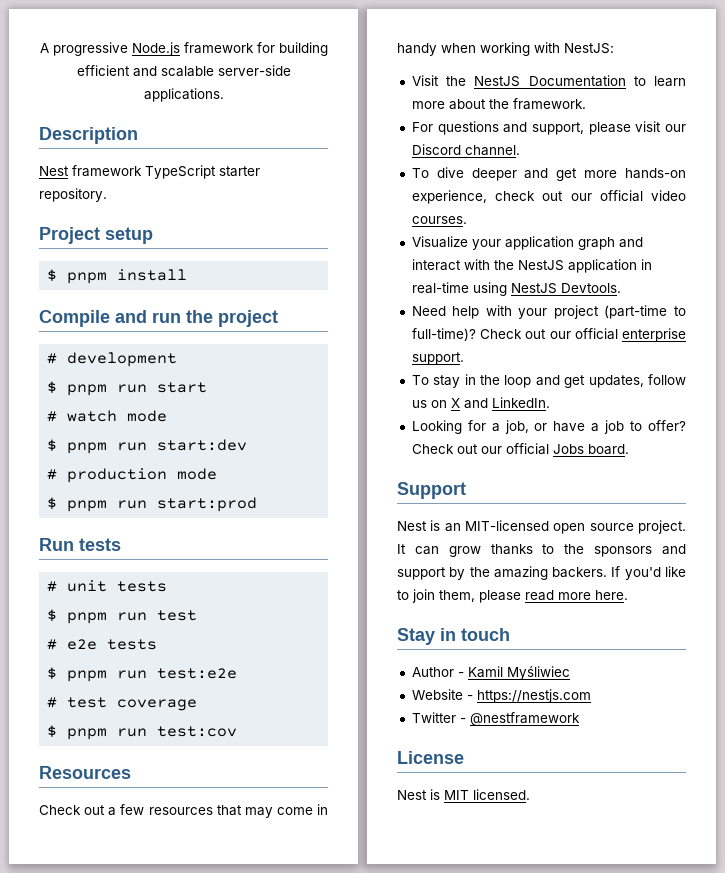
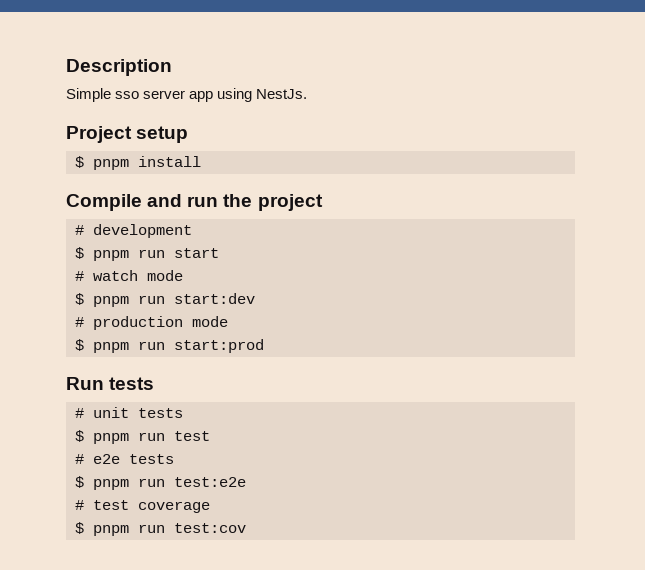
[39,42,328,56] [76,65,291,77] [143,88,224,102] [39,127,138,144] [39,165,260,179] [39,188,107,202] A progressive Node.js framework for building efficient and scalable server-side applications. // Description // Nest framework TypeScript starter repository. -> [66,59,172,76] [66,88,308,102] Description // Simple sso server app using NestJs.
[39,766,131,779] [39,804,328,818] [397,42,614,56] [411,75,686,87] [411,98,586,110] [411,121,686,135] [411,144,520,156] [411,167,686,181] [411,190,686,204] [411,216,467,224] [411,236,643,250] [411,259,652,273] [411,282,621,296] [411,305,686,319] [411,328,686,342] [411,352,464,365] [411,374,686,388] [411,397,550,409] [411,420,686,434] [411,443,629,455] [397,482,466,499] [397,520,686,534] [397,544,686,557] [397,566,686,580] [397,589,628,603] [397,628,510,645] [411,666,570,680] [411,689,591,703] [411,712,580,726] [397,751,464,764] [397,789,530,800] // Resources // Check out a few resources that may come in handy when working with NestJS: // Visit the NestJS Documentation to learn more about the framework. // For questions and support, please visit our Discord channel. // To dive deeper and get more hands-on experience, check out our official video courses. // Visualize your application graph and interact with the NestJS application in real-time using NestJS Devtools. // Need help with your project (part-time to full-time)? Check out our official enterprise support. // To stay in the loop and get updates, follow us on X and LinkedIn. // Looking for a job, or have a job to offer? Check out our official Jobs board. // Support // Nest is an MIT-licensed open source project. It can grow thanks to the sponsors and support by the amazing backers. If you'd like to join them, please read more here. // Stay in touch // Author - Kamil Myśliwiec // Website - https://nestjs.com // Twitter - @nestframework // License // Nest is MIT licensed. -> (246, 528) none

